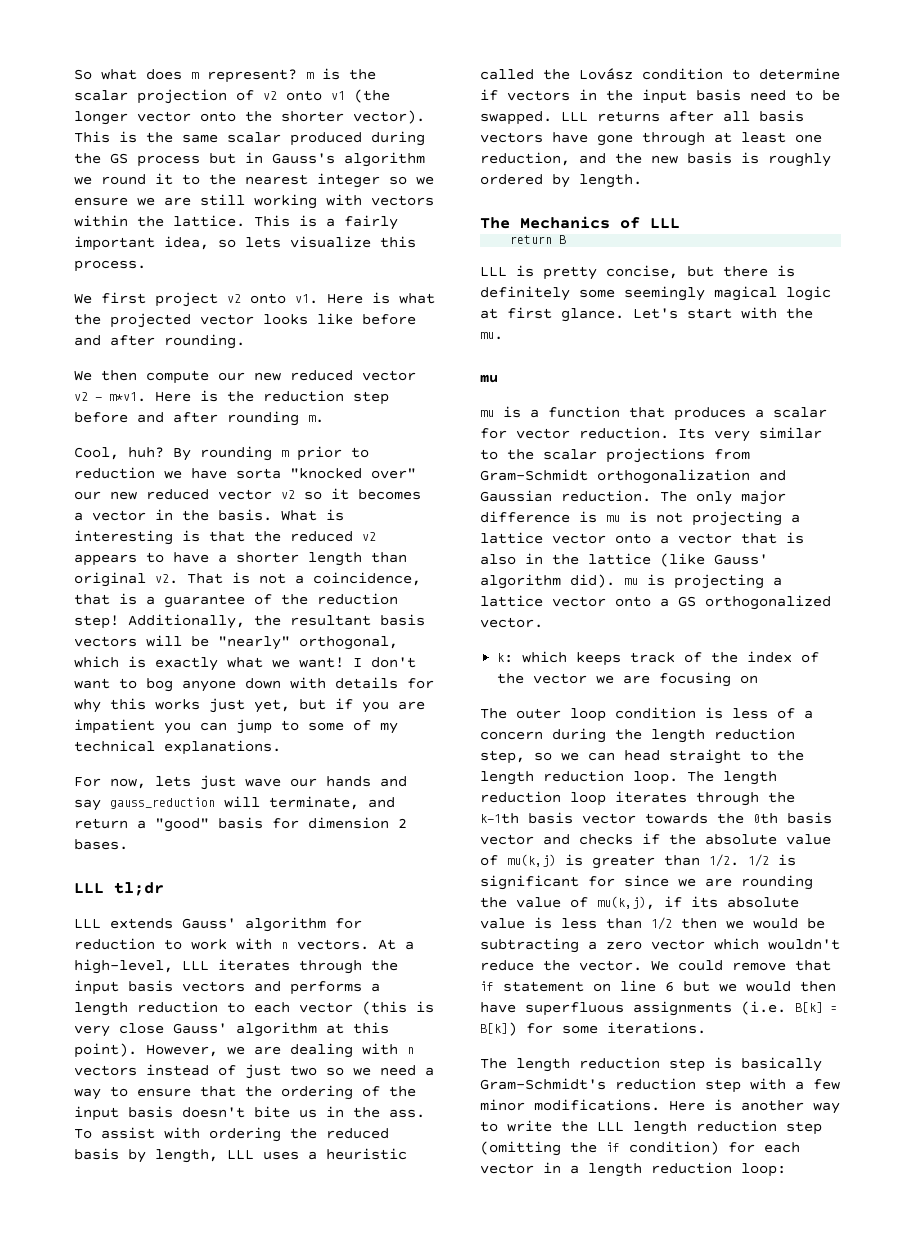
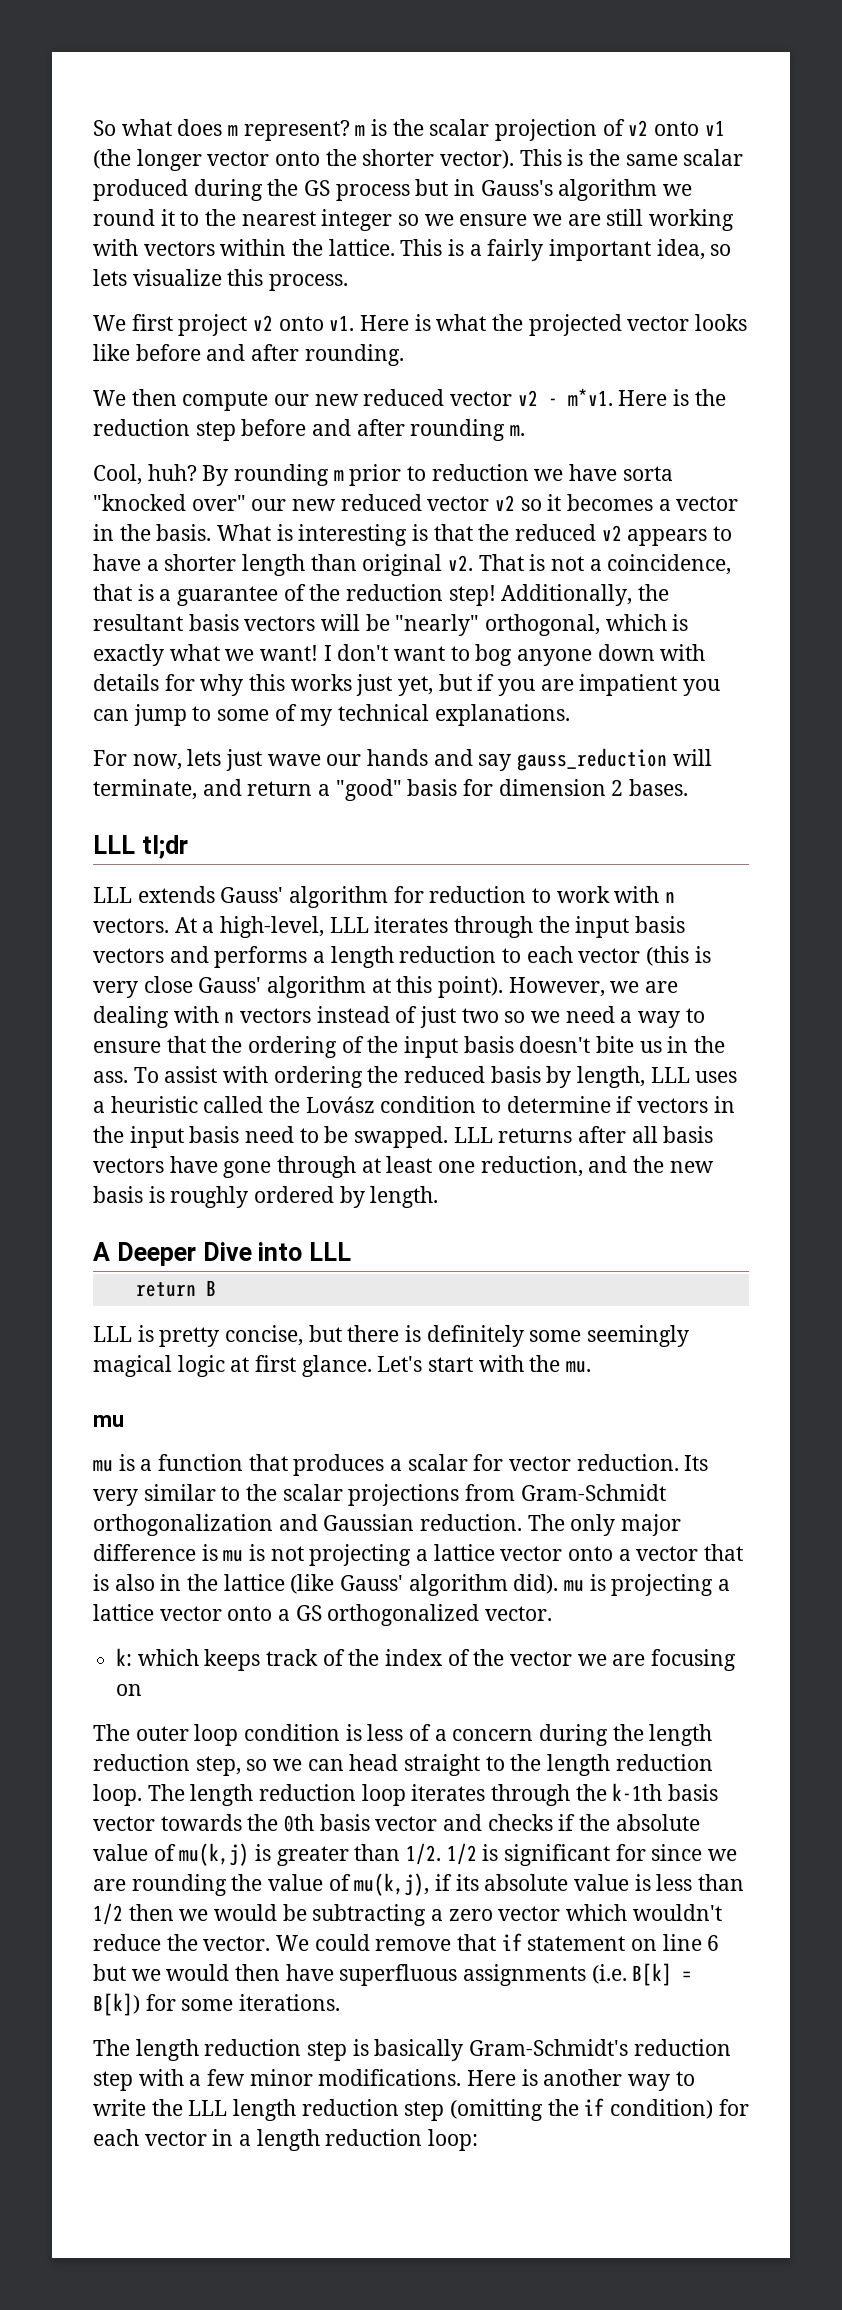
[480,216,640,229] The Mechanics of -> [93,1242,303,1266] A Deeper Dive into

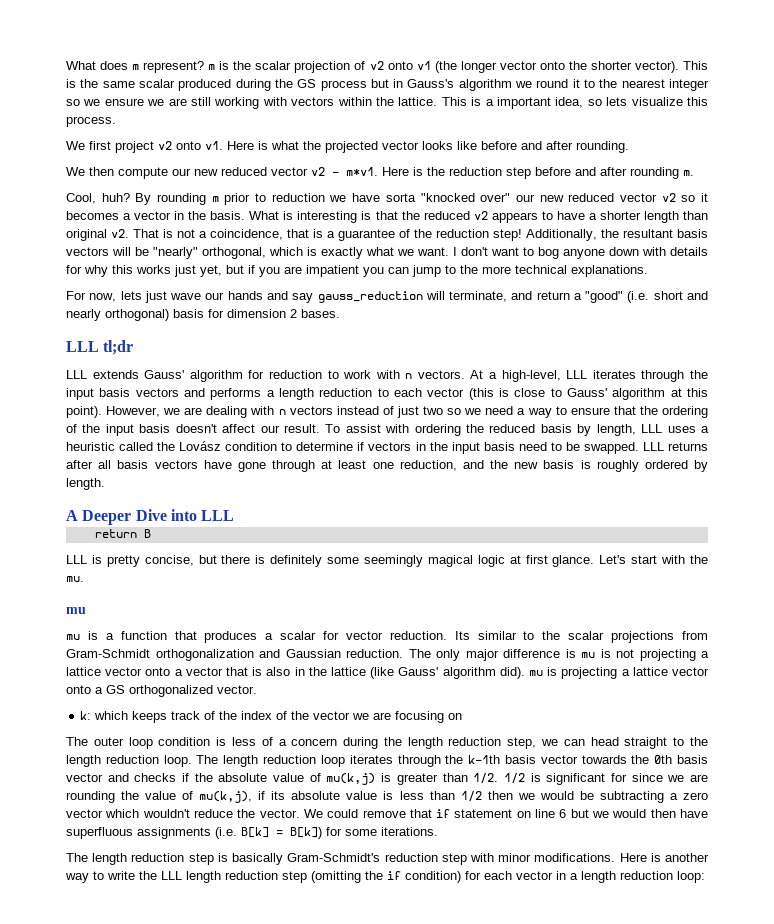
[93,119,172,136] So what -> [66,61,96,70] What
[487,239,544,261] fairly -> (494, 102) none
[260,645,319,661] want! -> [417,247,449,256] want.
[217,704,333,726] some of my -> [460,265,511,274] the more
(402, 790) none -> [627,291,709,303] [66,309,169,321] (i.e. short and nearly orthogonal)
[93,976,193,998] very close -> [514,388,562,397] close to
[596,1036,726,1053] [93,1071,128,1083] bite us in the ass. -> [222,424,320,433] affect our result.
[93,1489,138,1506] very -> (470, 635) none
[246,1759,268,1771] so -> (537, 743) none
[189,2069,246,2086] a few -> (494, 857) none

